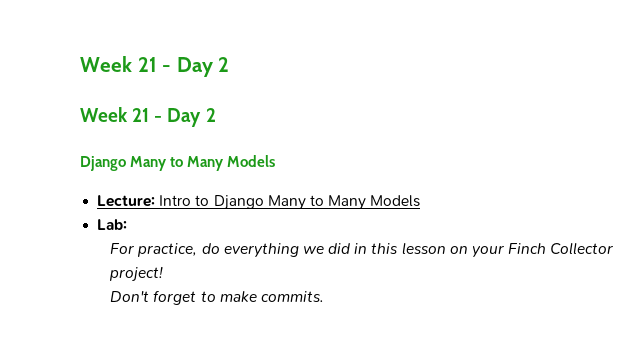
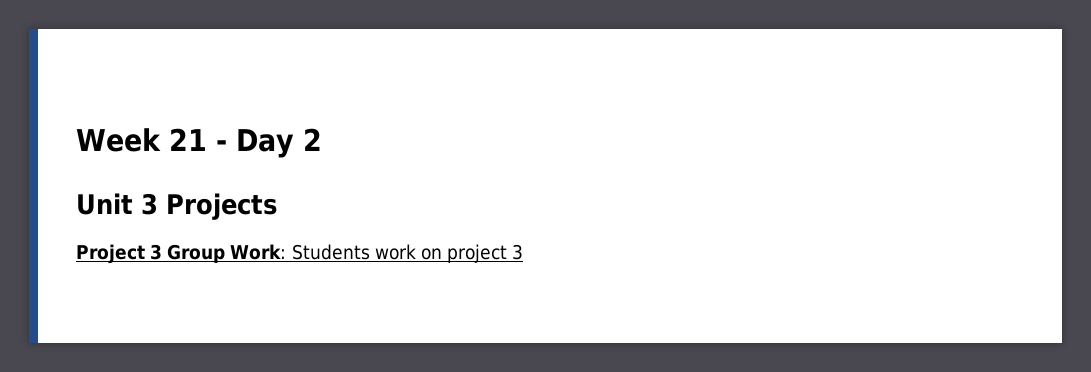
[80,56,230,77] [80,107,216,127] [80,155,276,171] [97,195,421,210] [97,219,128,230] [110,242,614,258] [109,266,164,282] [110,290,324,305] Week 21 - Day 2 // Week 21 - Day 2 // Django Many to Many Models // Lecture: Intro to Django Many to Many Models // Lab: // For practice, do everything we did in this lesson on your Finch Collector project! // Don't forget to make commits. -> [76,128,322,158] [76,193,277,220] [76,244,524,264] Week 21 - Day 2 // Unit 3 Projects // Project 3 Group Work: Students work on project 3

